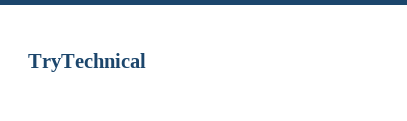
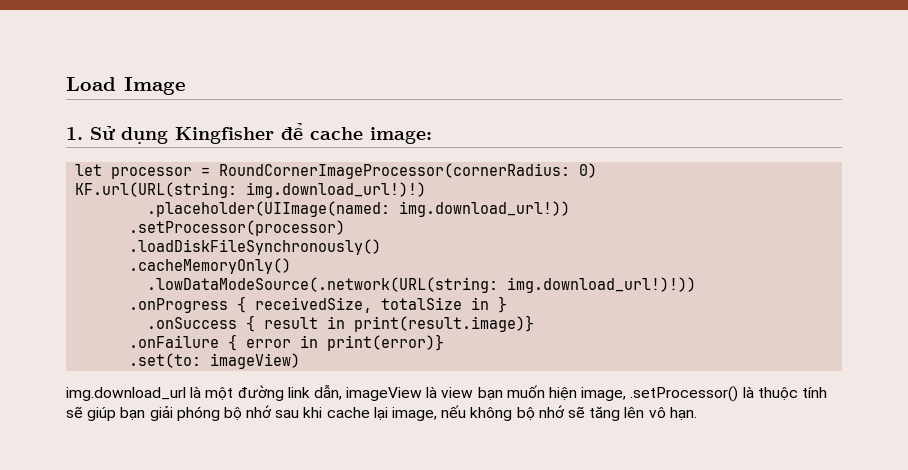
[28,53,146,72] TryTechnical -> [66,77,186,95] [66,123,432,144] [75,163,598,179] [75,182,427,198] [147,201,571,217] [129,220,346,236] [129,239,382,255] [129,258,292,274] [147,277,697,293] [129,296,508,313] [147,315,535,332] [129,334,445,351] [129,353,301,369] [66,384,827,402] [66,405,697,421] Load Image // 1. Sử dụng Kingfisher để cache image: // let processor = RoundCornerImageProcessor(cornerRadius: 0) // KF.url(URL(string: img.download_url!)!) // .placeholder(UIImage(named: img.download_url!)) // .setProcessor(processor) // .loadDiskFileSynchronously() // .cacheMemoryOnly() // .lowDataModeSource(.network(URL(string: img.download_url!)!)) // .onProgress { receivedSize, totalSize in } // .onSuccess { result in print(result.image)} // .onFailure { error in print(error)} // .set(to: imageView) // img.download_url là một đường link dẫn, imageView là view bạn muốn hiện image, .setProcessor() là thuộc tính sẽ giúp bạn giải phóng bộ nhớ sau khi cache lại image, nếu không bộ nhớ sẽ tăng lên vô hạn.

